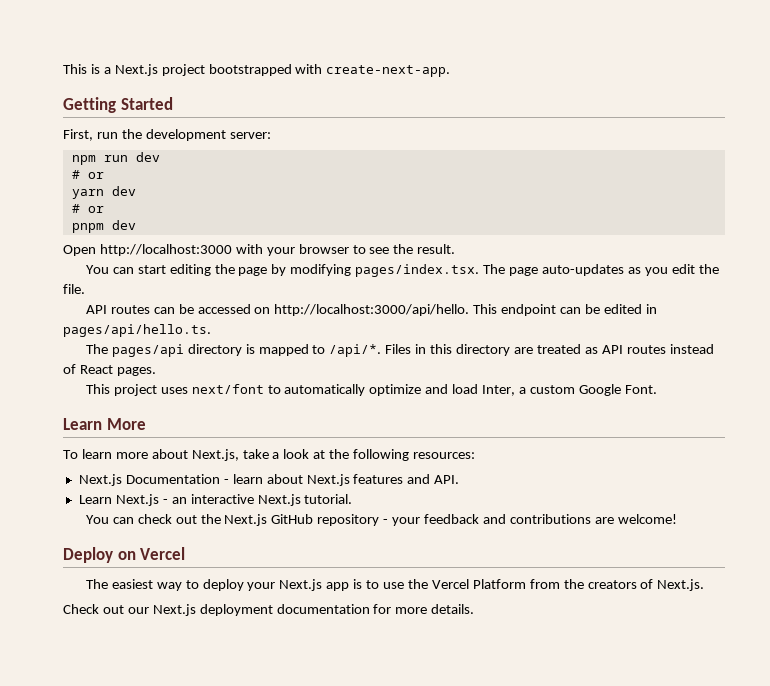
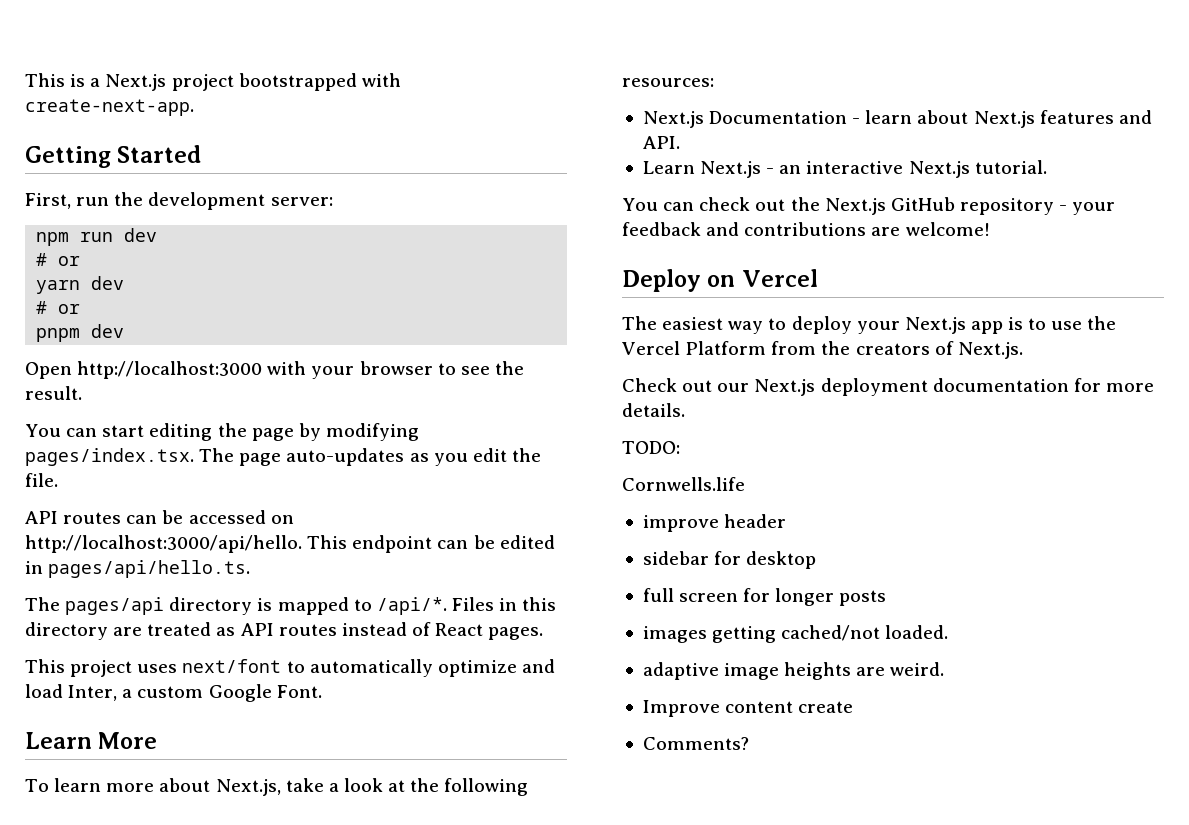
(475, 609) none -> [622,441,680,454] [622,477,745,491] [642,514,787,532] [642,551,817,569] [642,588,887,606] [642,625,949,643] [642,662,945,680] [642,700,854,717] [642,737,749,750] // TODO: // Cornwells.life // improve header // sidebar for desktop // full screen for longer posts // images getting cached/not loaded. // adaptive image heights are weird. // Improve content create // Comments?

